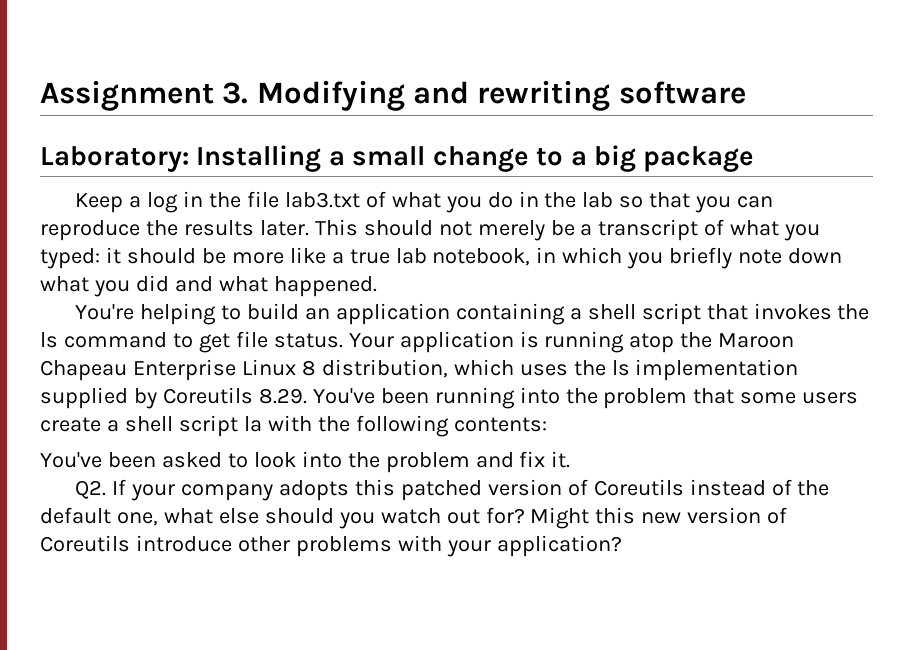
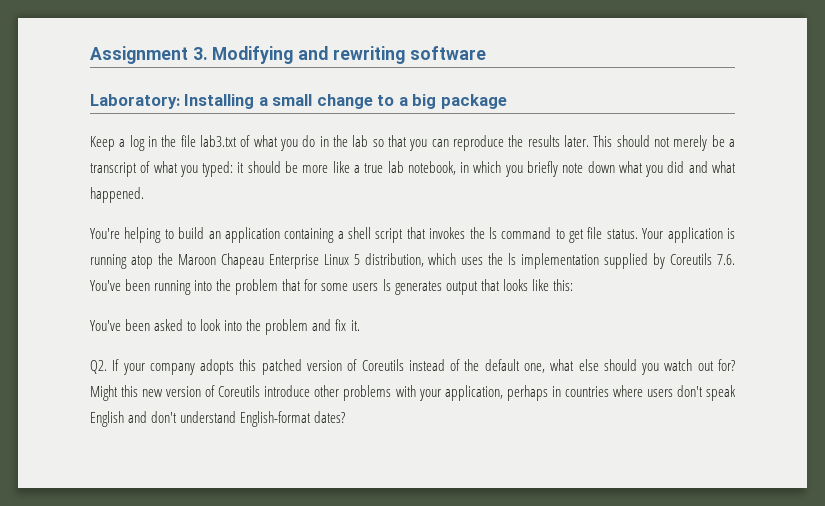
[301,360,316,376] 8 -> [353,254,360,265] 5
[258,388,307,404] 8.29. -> [717,254,736,265] 7.6.
(735, 396) none -> [304,279,318,291] for
[40,415,547,437] create a shell script la with the following contents: -> [382,279,573,295] ls generates output that looks like this:
[496,535,622,557] application? -> [444,385,736,401] [90,411,346,427] application, perhaps in countries where users don't speak English and don't understand English-format dates?

